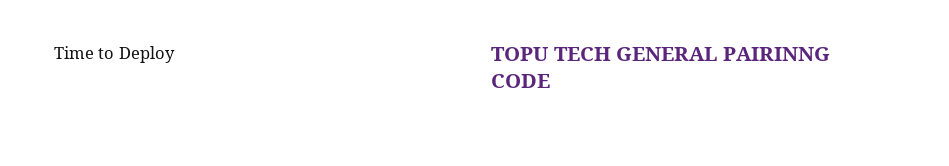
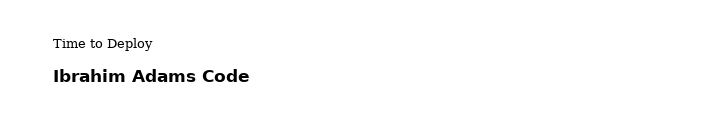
[491,47,830,61] [491,74,550,88] TOPU TECH GENERAL PAIRINNG CODE -> [53,69,250,82] Ibrahim Adams Code

